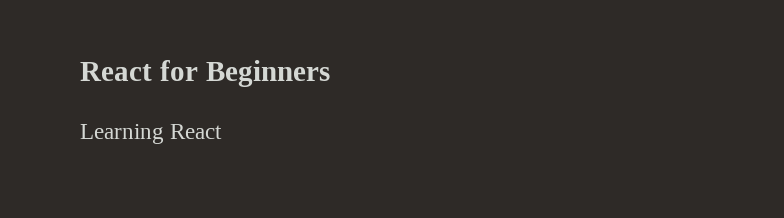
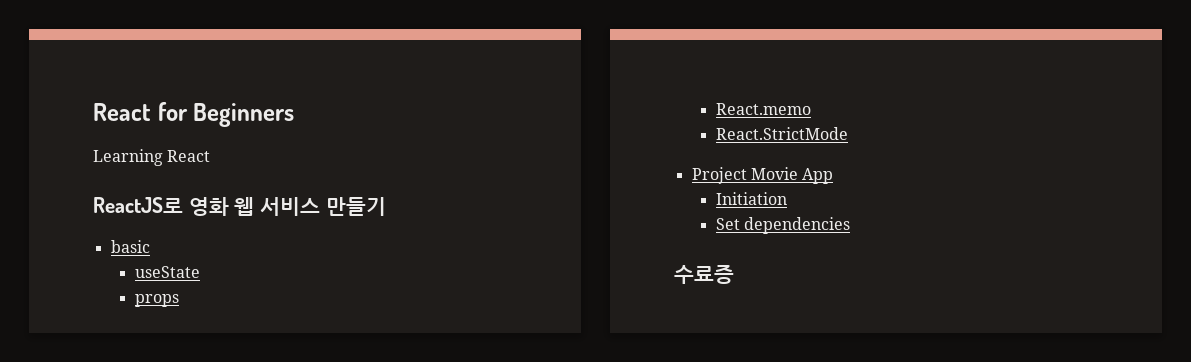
(223, 131) none -> [93,197,386,216] [110,240,150,253] [134,266,200,278] [134,294,179,307] [715,103,811,115] [715,127,848,140] [691,167,834,184] [715,192,787,205] [715,217,851,234] [674,265,734,284] // ReactJS로 영화 웹 서비스 만들기 // basic // useState // props // React.memo // React.StrictMode // Project Movie App // Initiation // Set dependencies // 수료증

